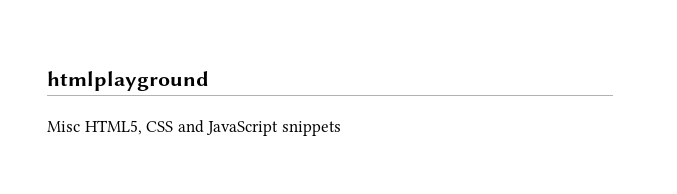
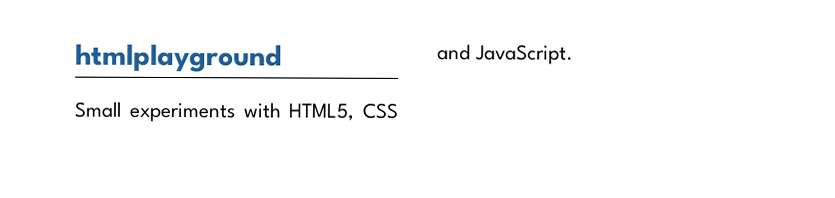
[47,121,80,132] Misc -> [74,101,281,123] Small experiments with
[206,121,341,136] JavaScript snippets -> [474,44,574,65] JavaScript.

